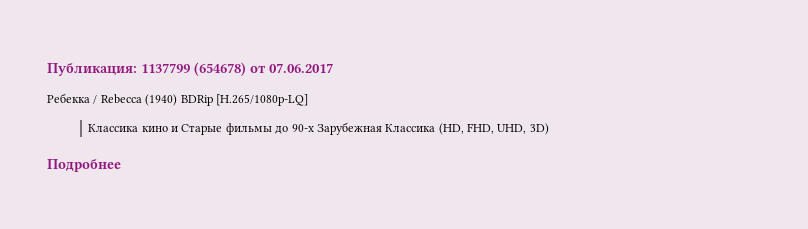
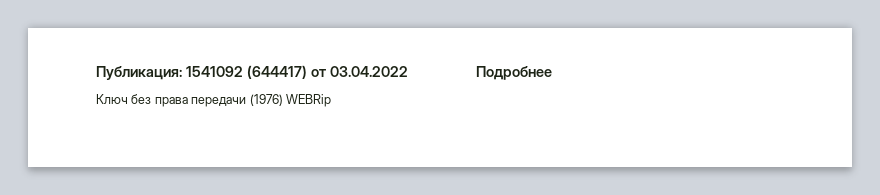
[141,62,333,76] [47,93,308,106] [88,122,549,135] 1137799 (654678) от 07.06.2017 // Ребекка / Rebecca (1940) BDRip [H.265/1080p-LQ] // Классика кино и Старые фильмы до 90-х Зарубежная Классика (HD, FHD, UHD, 3D) -> [185,65,408,79] [96,94,331,107] 1541092 (644417) от 03.04.2022 // Ключ без права передачи (1976) WEBRip

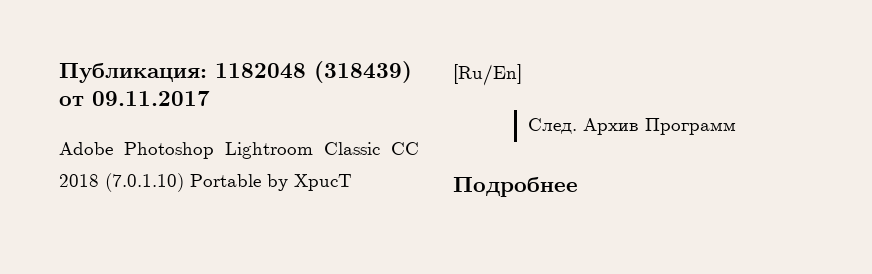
[185,65,408,79] [96,94,331,107] 1541092 (644417) от 03.04.2022 // Ключ без права передачи (1976) WEBRip -> [215,61,412,83] [59,91,210,106] [59,142,419,159] [59,173,352,192] [453,64,522,86] [527,118,736,135] 1182048 (318439) от 09.11.2017 // Adobe Photoshop Lightroom Classic CC 2018 (7.0.1.10) Portable by XpucT [Ru/En] // След. Архив Программ

